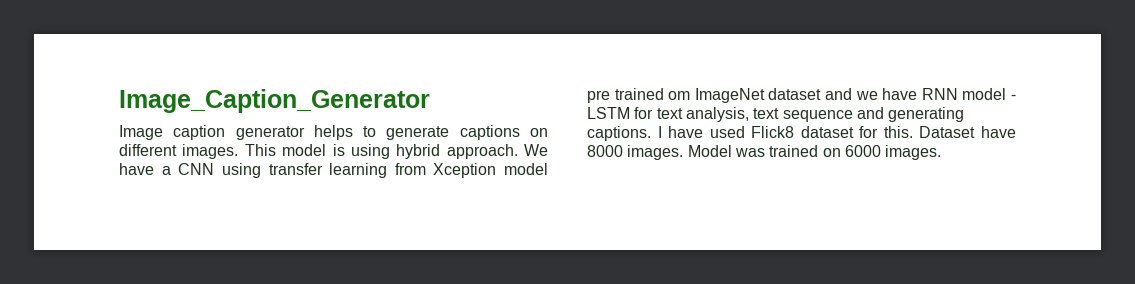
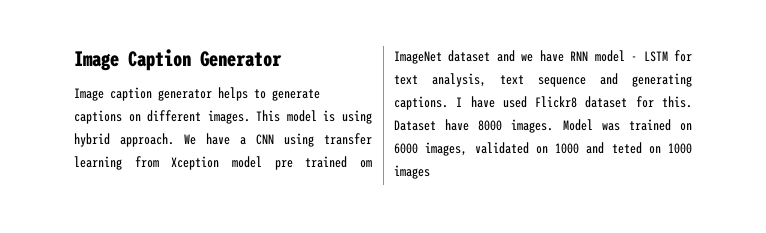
[119,89,430,113] Image_Caption_Generator -> [74,49,282,71] Image Caption Generator
[751,126,795,138] Flick8 -> [535,96,578,108] Flickr8
[885,145,942,160] images. -> [425,142,692,156] [394,165,430,179] images, validated on 1000 and teted on 1000 images

